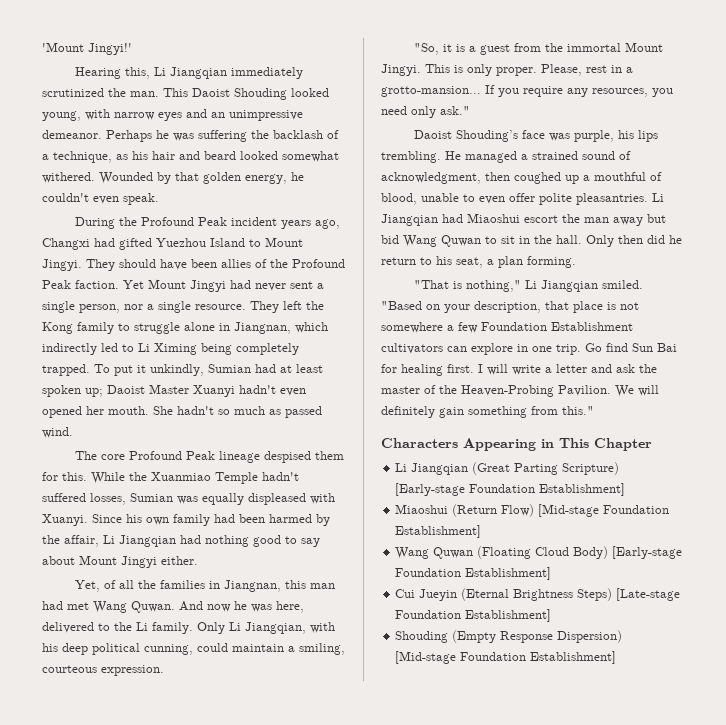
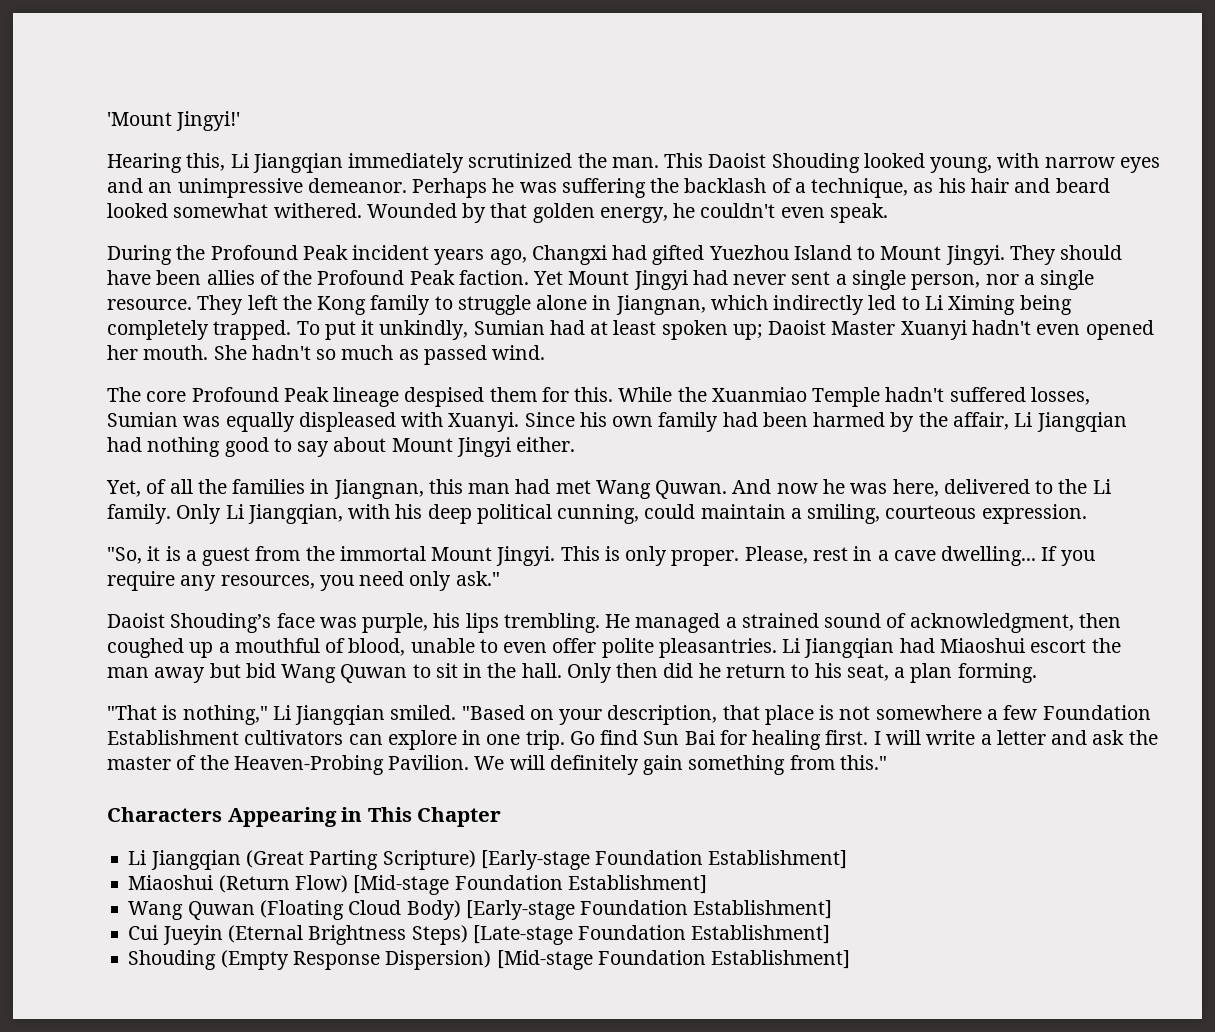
[381,86,481,97] grotto-mansion... -> [893,546,1037,566] cave dwelling...

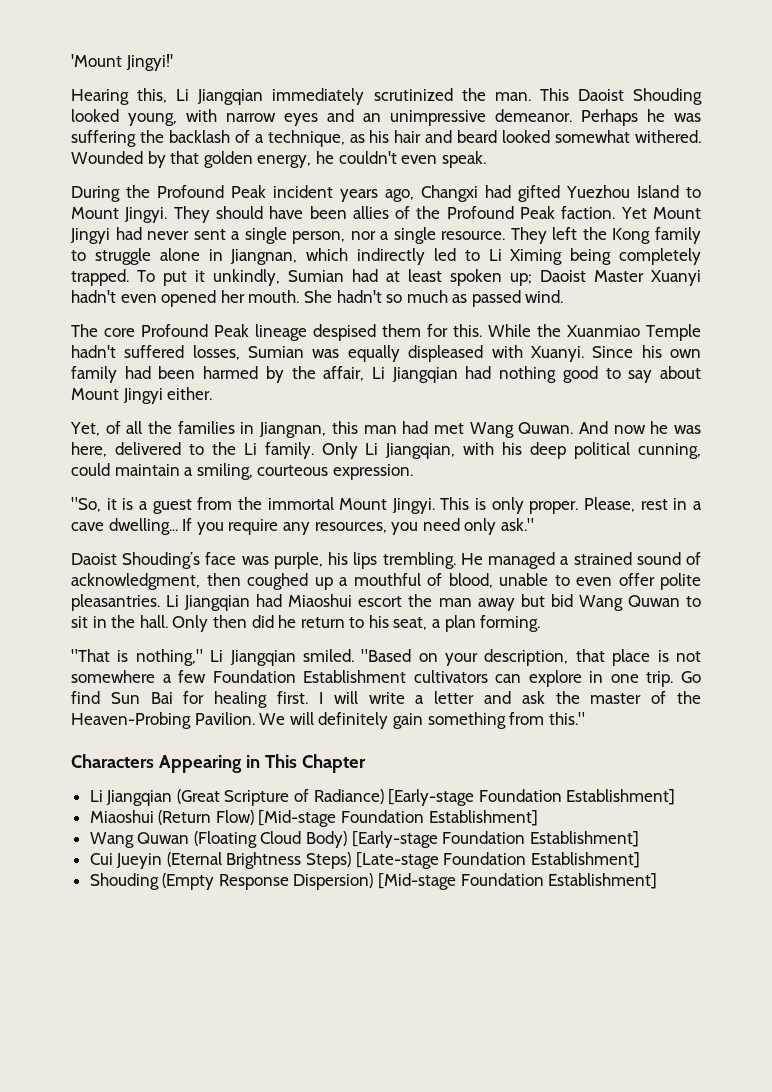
[309,850,476,870] Parting Scripture) -> [224,789,384,806] Scripture of Radiance)

